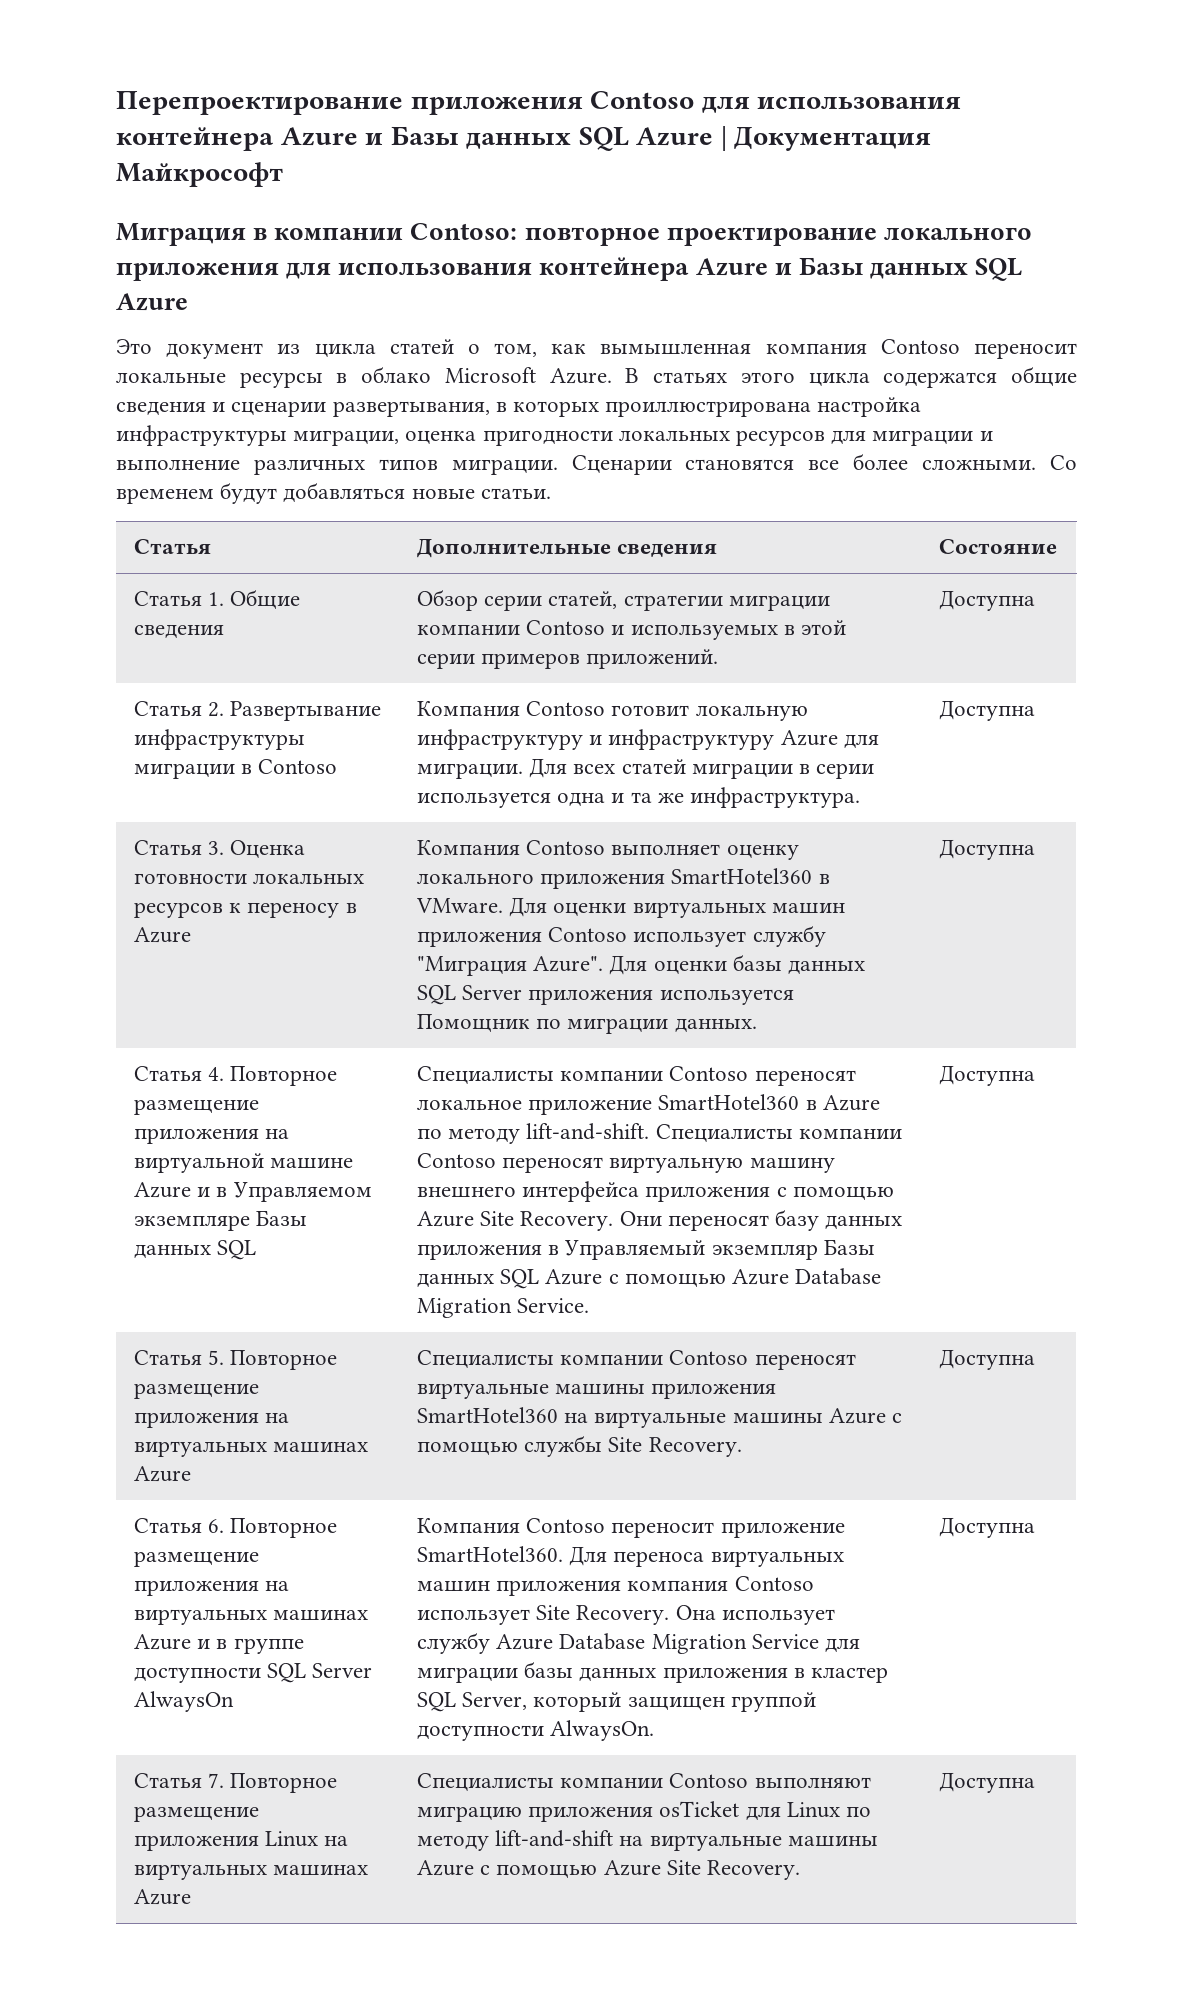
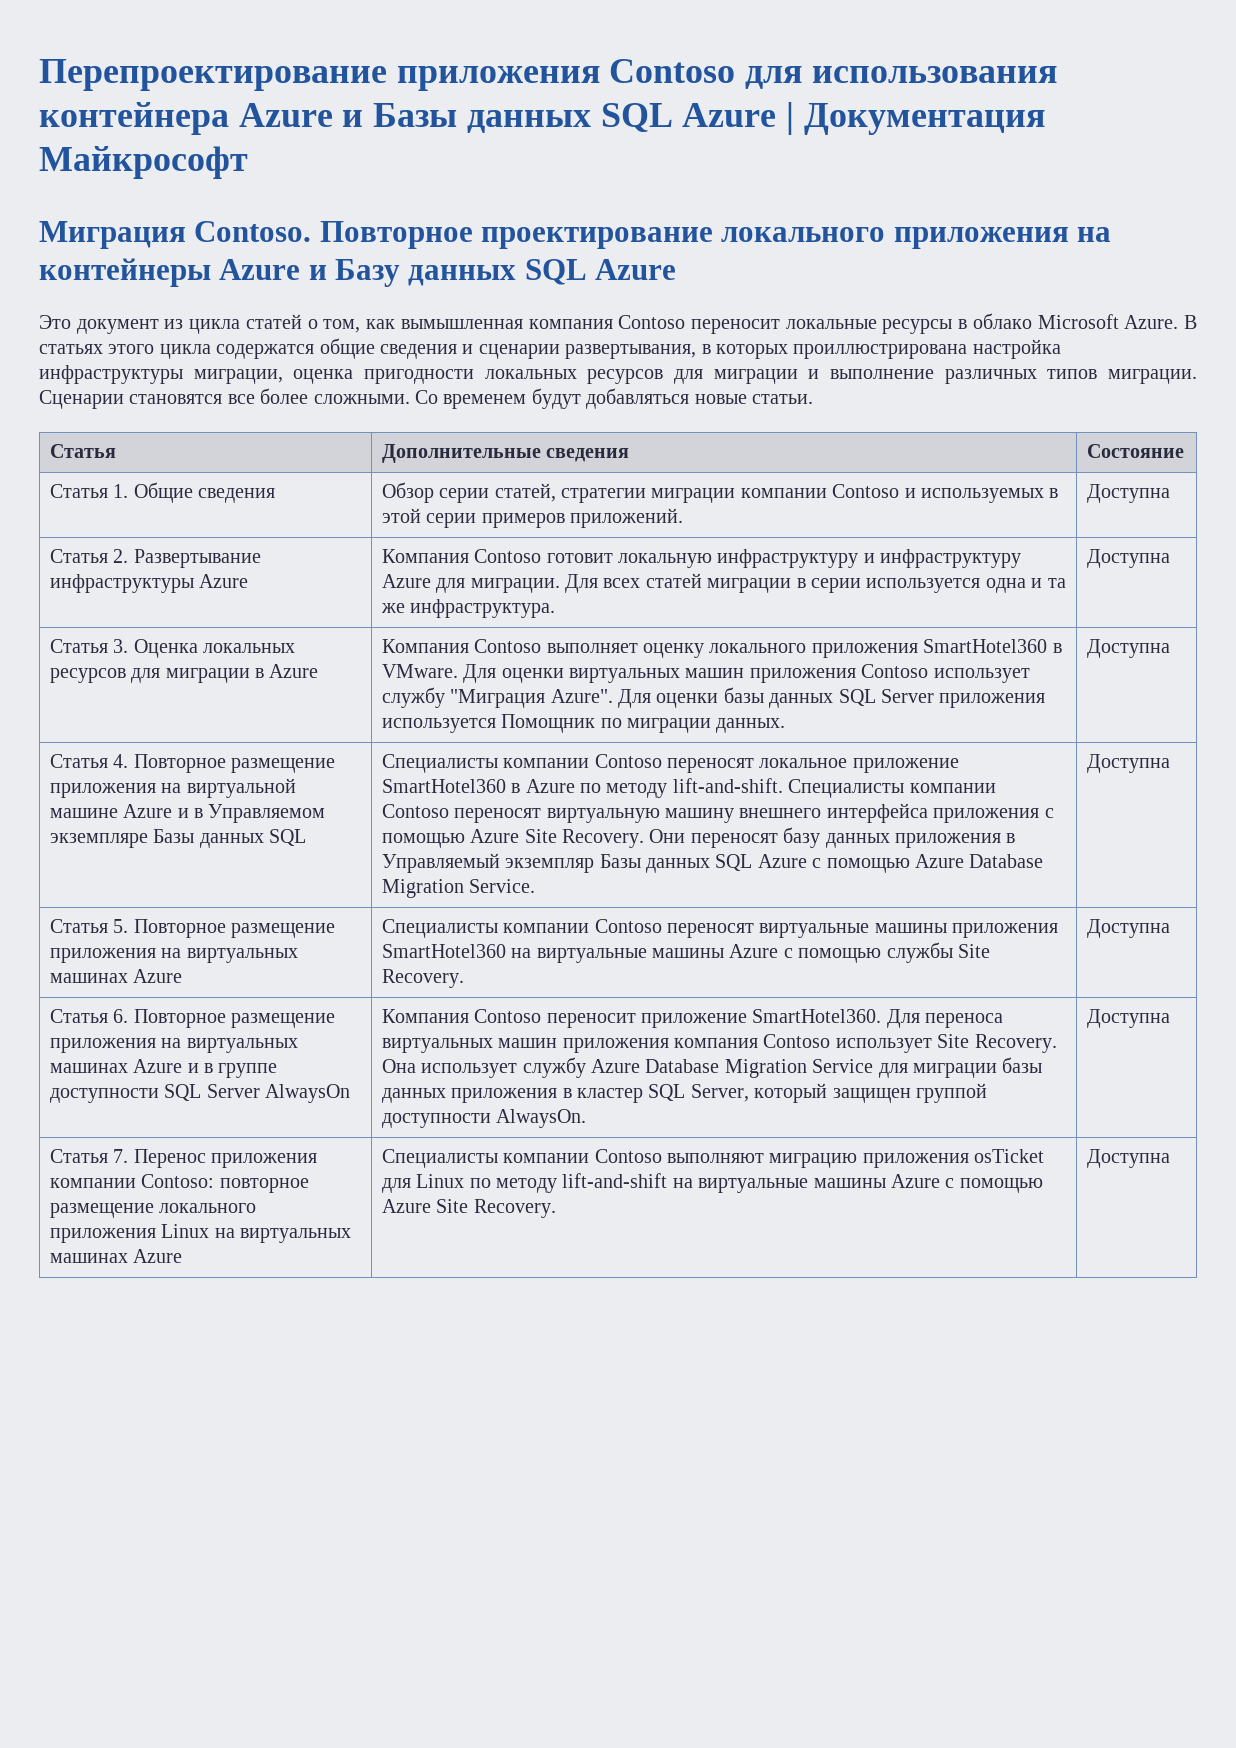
[253,223,1032,246] [116,257,863,281] в компании Contoso: повторное проектирование локального приложения для использования контейнера Azure и Базы -> [194,221,1112,249] [39,258,401,287] Contoso. Повторное проектирование локального приложения на контейнеры Azure и Базу
[133,759,338,779] миграции в Contoso -> [199,574,249,588] Azure
[133,873,365,884] [133,902,340,918] готовности локальных ресурсов к переносу -> [202,643,295,653] [49,668,250,683] локальных ресурсов для миграции
[230,1773,338,1793] [133,1806,259,1822] Повторное размещение -> [133,1149,317,1168] [49,1174,309,1193] [49,1203,257,1218] Перенос приложения компании Contoso: повторное размещение локального

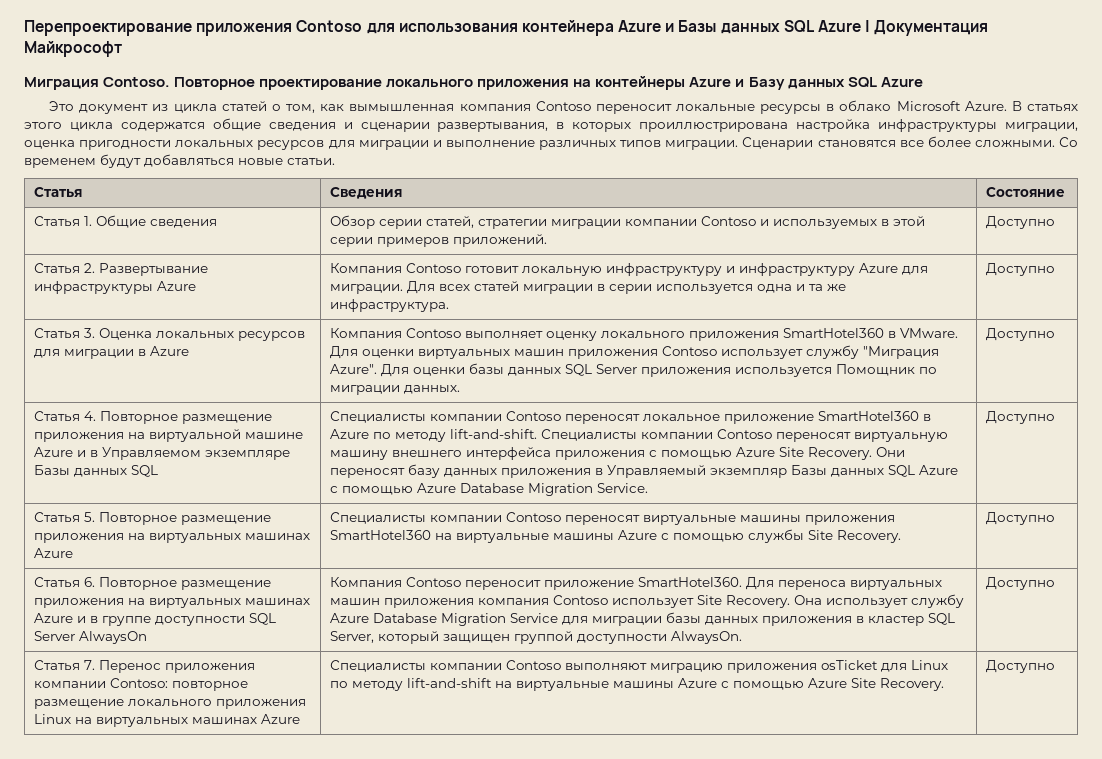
[381,444,630,463] Дополнительные сведения -> [330,187,403,199] Сведения
[1086,484,1170,503] Доступна -> [986,216,1056,229] Доступно
[1086,549,1170,568] Доступна -> [986,263,1056,276] Доступно
[1086,639,1170,658] Доступна -> [986,328,1056,341] Доступно
[1086,754,1170,773] Доступна -> [986,411,1056,424] Доступно
[1086,919,1170,938] Доступна -> [986,512,1056,525] Доступно
[1086,1009,1170,1028] Доступна -> [986,577,1056,590] Доступно
[1086,1149,1170,1168] Доступна -> [986,660,1056,673] Доступно

